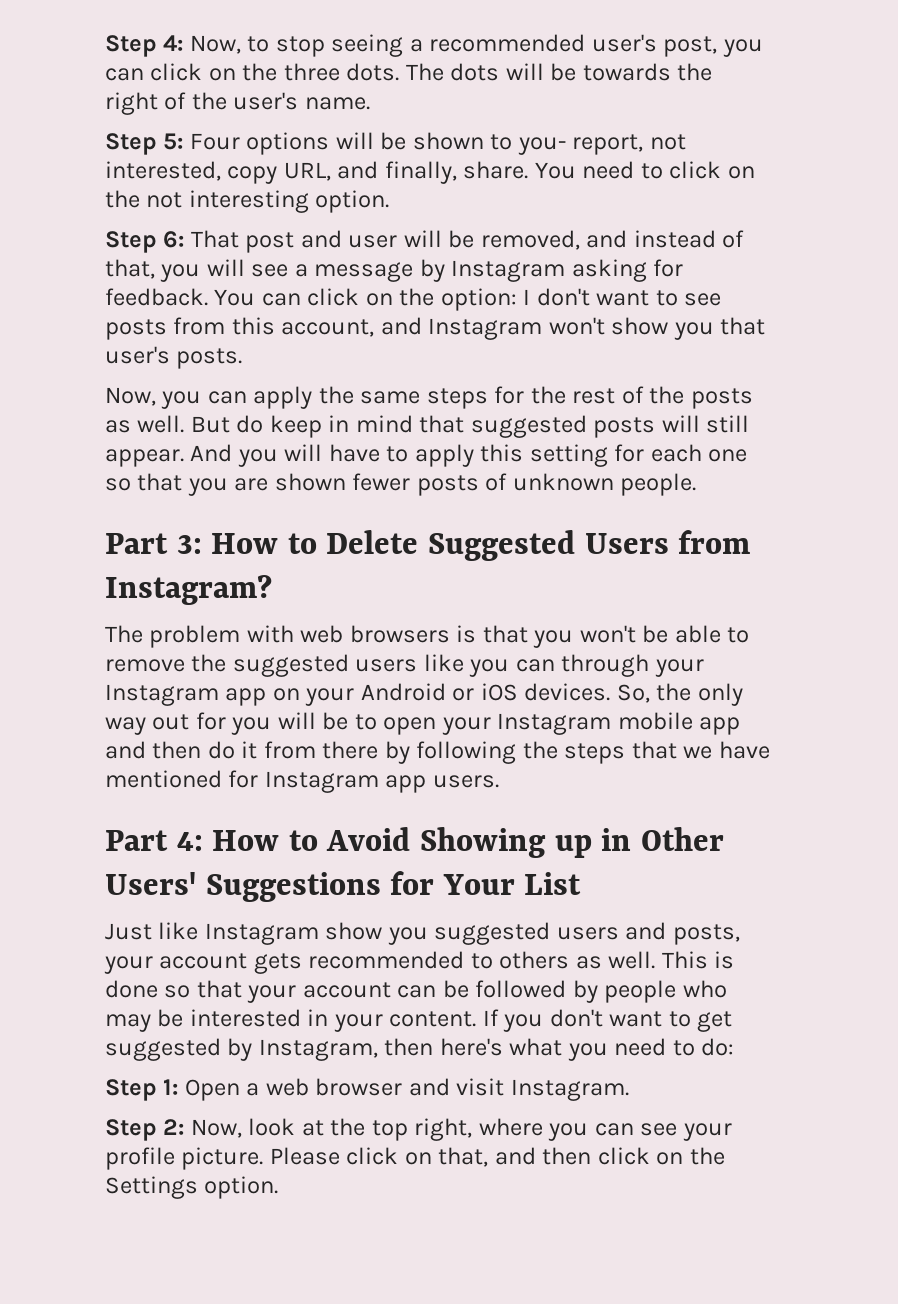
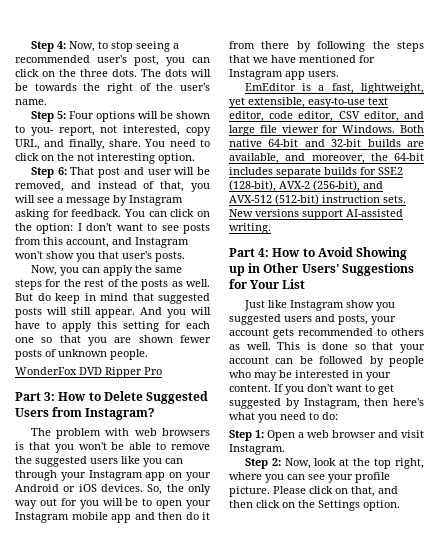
(697, 484) none -> [15,367,162,378] // WonderFox DVD Ripper Pro
(499, 781) none -> [244,83,424,94] [229,97,388,108] [229,111,424,122] [229,125,424,136] [229,139,424,147] [229,153,424,164] [229,167,403,178] [229,180,383,192] [229,194,406,205] [229,209,403,220] [229,223,271,234] // EmEditor is a fast, lightweight, yet extensible, easy-to-use text editor, code editor, CSV editor, and large file viewer for Windows. Both native 64-bit and 32-bit builds are available, and moreover, the 64-bit includes separate builds for SSE2 (128-bit), AVX-2 (256-bit), and AVX-512 (512-bit) instruction sets. New versions support AI-assisted writing.

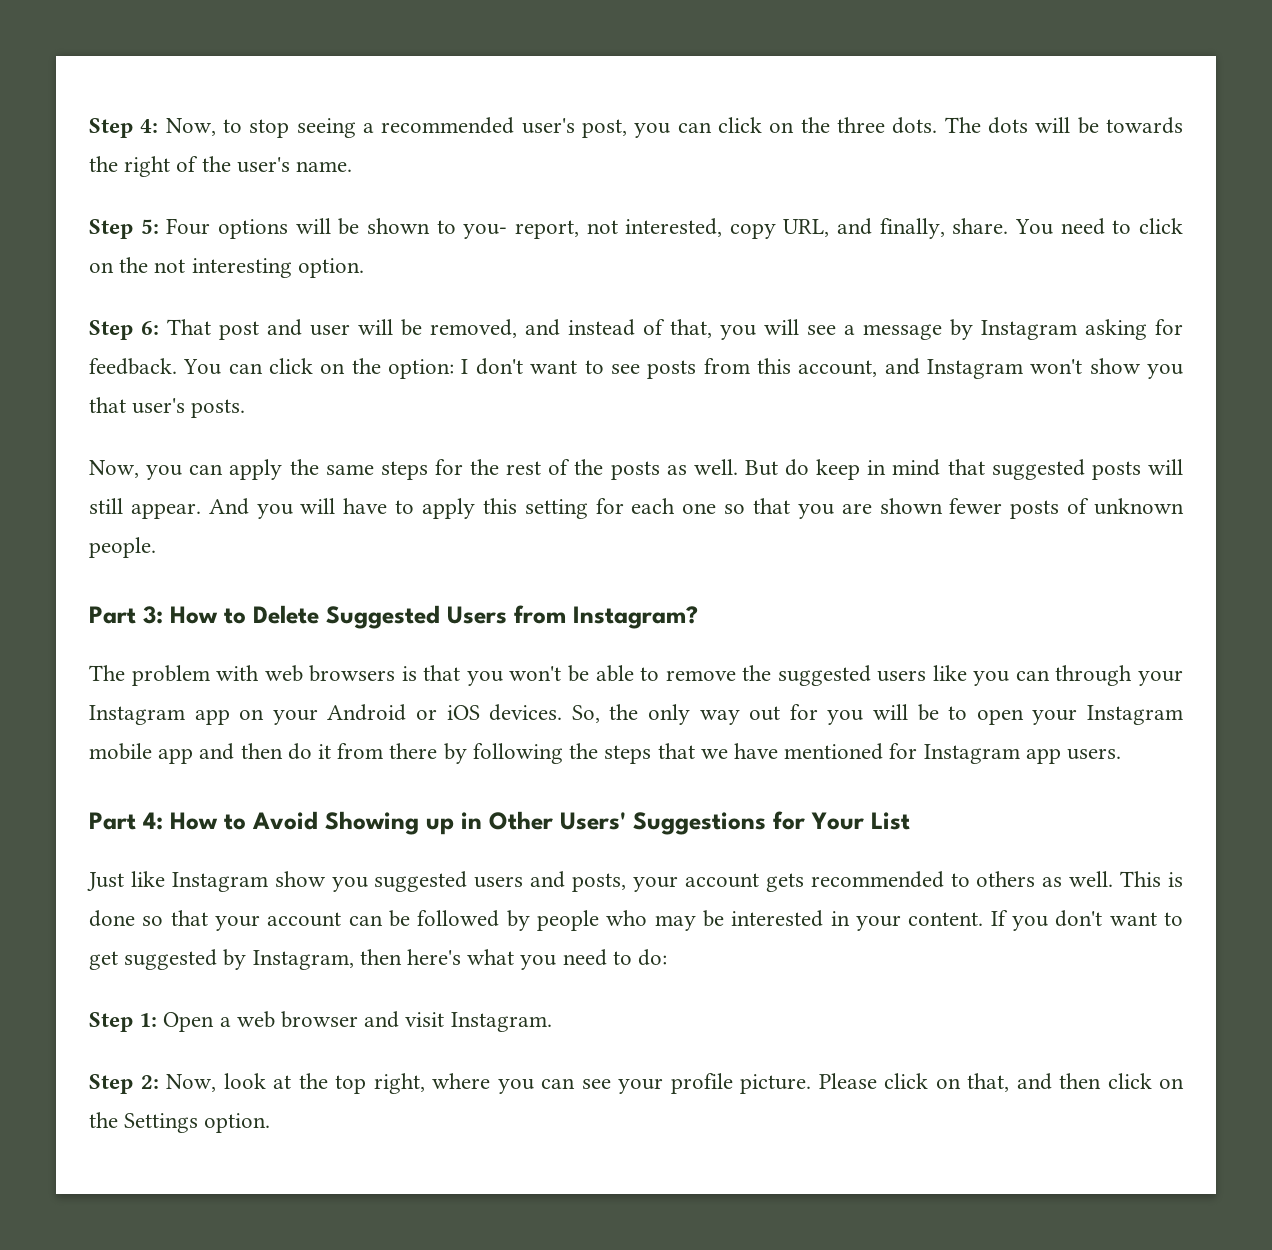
[15,367,162,378] // WonderFox DVD Ripper Pro -> (156, 547) none
[244,83,424,94] [229,97,388,108] [229,111,424,122] [229,125,424,136] [229,139,424,147] [229,153,424,164] [229,167,403,178] [229,180,383,192] [229,194,406,205] [229,209,403,220] [229,223,271,234] // EmEditor is a fast, lightweight, yet extensible, easy-to-use text editor, code editor, CSV editor, and large file viewer for Windows. Both native 64-bit and 32-bit builds are available, and moreover, the 64-bit includes separate builds for SSE2 (128-bit), AVX-2 (256-bit), and AVX-512 (512-bit) instruction sets. New versions support AI-assisted writing. -> (1121, 754) none

